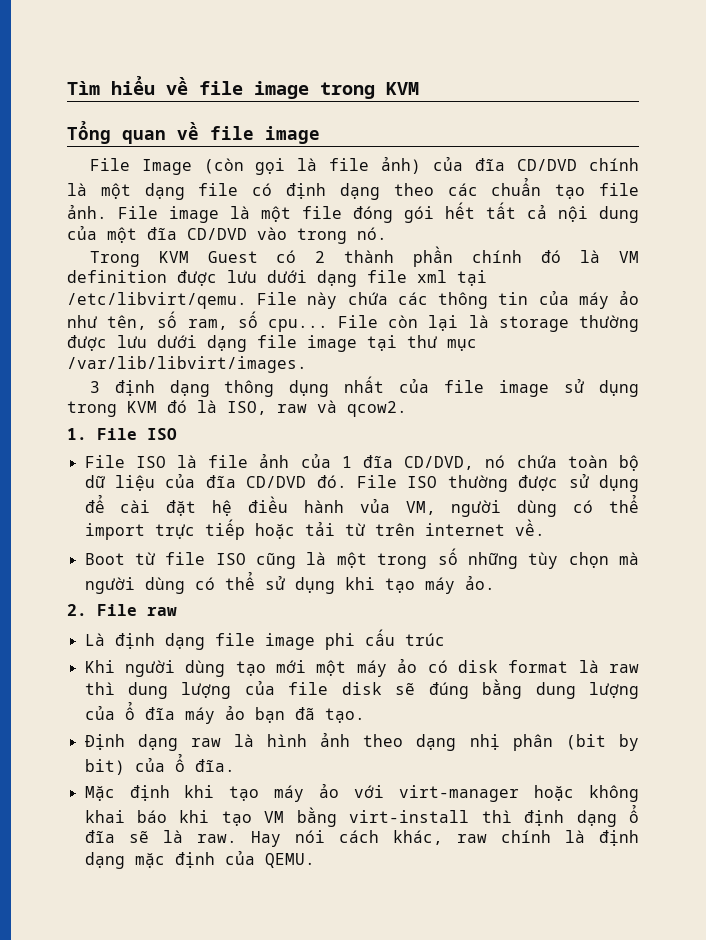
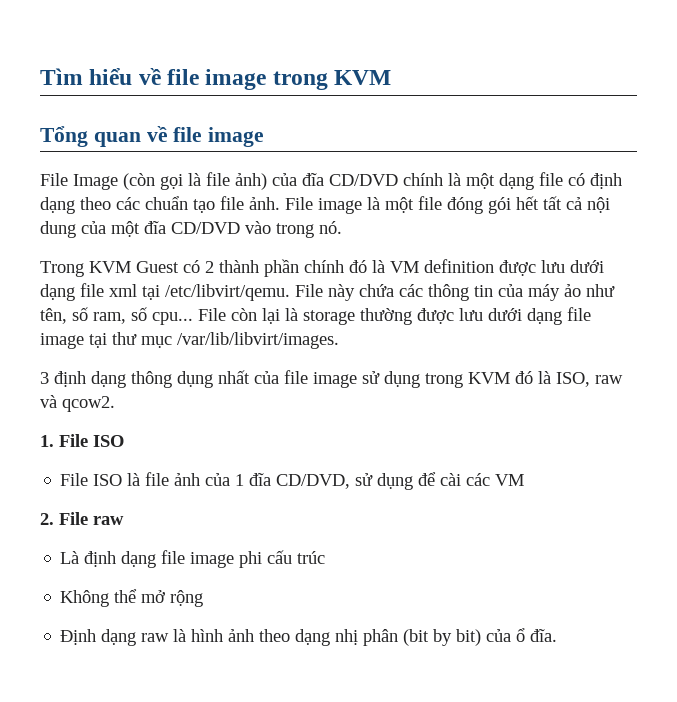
[485,455,639,471] [84,473,639,492] [84,494,640,517] [84,519,545,540] [84,548,640,569] [84,571,495,594] nó chứa toàn bộ dữ liệu của đĩa CD/DVD đó. File ISO thường được sử dụng để cài đặt hệ điều hành vủa VM, người dùng có thể import trực tiếp hoặc tải từ trên internet về. // Boot từ file ISO cũng là một trong số những tùy chọn mà người dùng có thể sử dụng khi tạo máy ảo. -> [355,472,525,490] sử dụng để cài các VM
[84,658,640,677] [84,679,639,699] [84,701,365,724] Khi người dùng tạo mới một máy ảo có disk format là raw thì dung lượng của file disk sẽ đúng bằng dung lượng của ổ đĩa máy ảo bạn đã tạo. -> [60,589,204,607] Không thể mở rộng
[84,783,639,802] [84,804,639,827] [84,830,639,847] [84,850,315,869] // Mặc định khi tạo máy ảo với virt-manager hoặc không khai báo khi tạo VM bằng virt-install thì định dạng ổ đĩa sẽ là raw. Hay nói cách khác, raw chính là định dạng mặc định của QEMU. -> (558, 635) none

